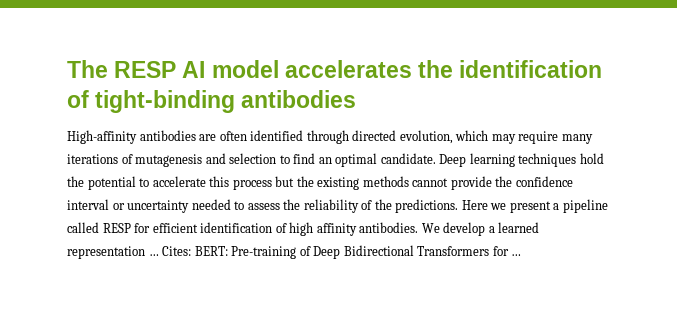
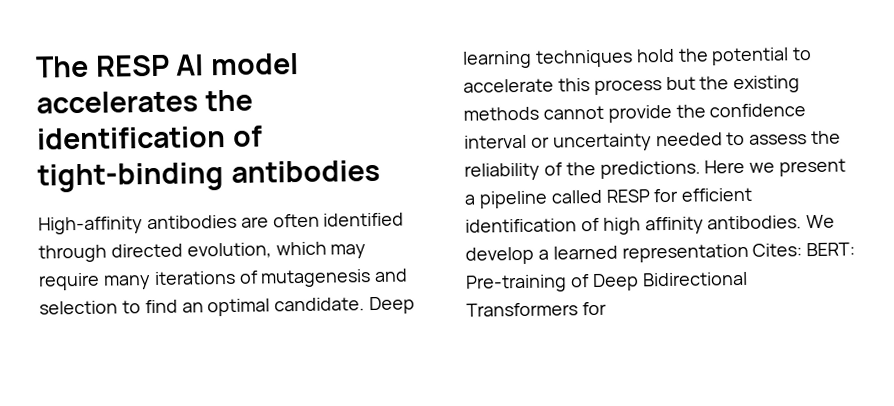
[148,254,159,256] … -> (749, 253) none
[511,254,522,256] … -> (607, 308) none

